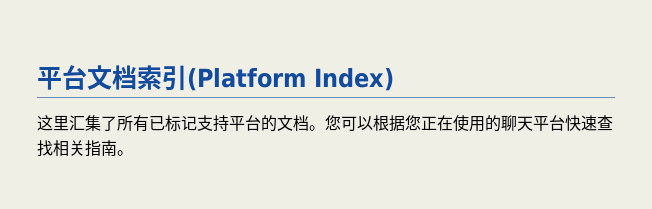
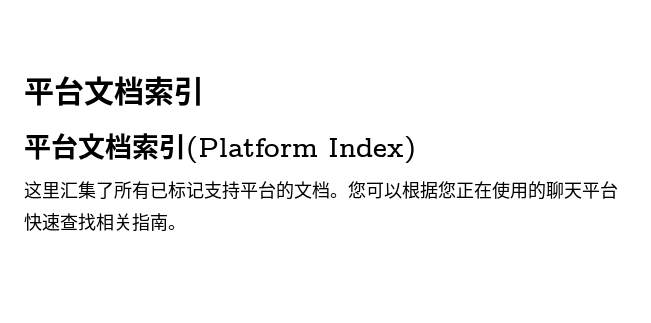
[37,65,187,91] 平台文档索引 -> [24,76,204,106] [24,133,186,160] 平台文档索引 // 平台文档索引

